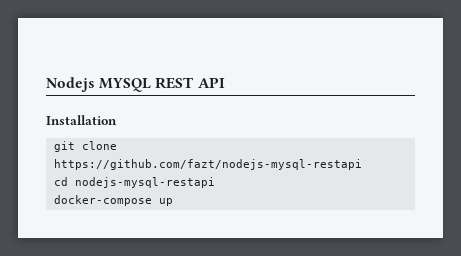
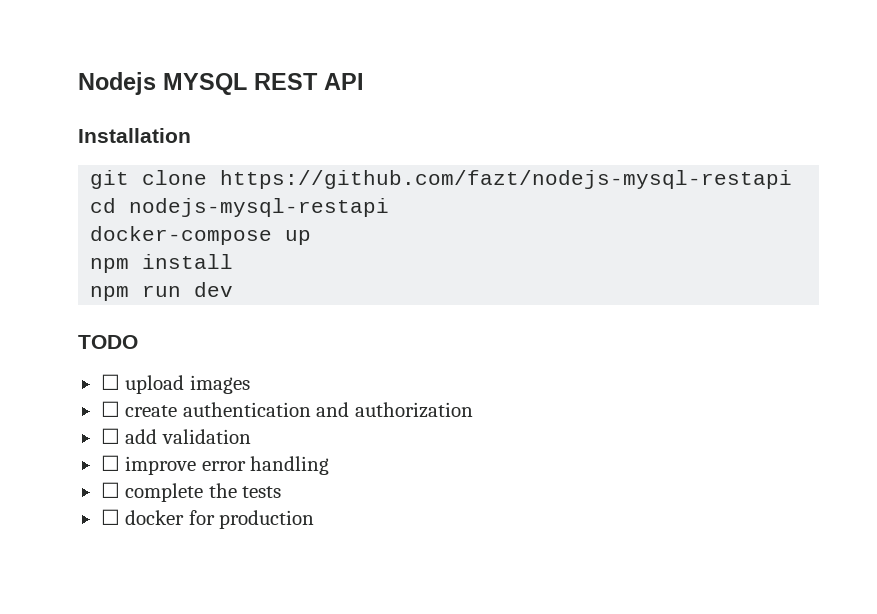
(173, 202) none -> [90,254,234,273] [90,282,234,301] [78,335,138,349] [100,374,250,394] [100,401,473,418] [100,428,251,444] [100,455,330,475] [100,482,282,502] [100,509,315,529] // npm install // npm run dev // TODO // ☐ upload images // ☐ create authentication and authorization // ☐ add validation // ☐ improve error handling // ☐ complete the tests // ☐ docker for production

